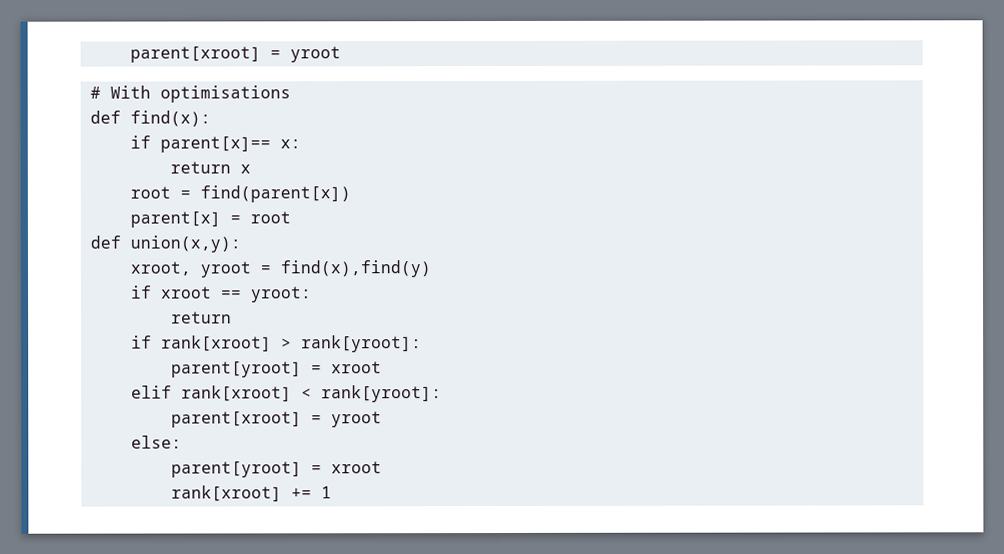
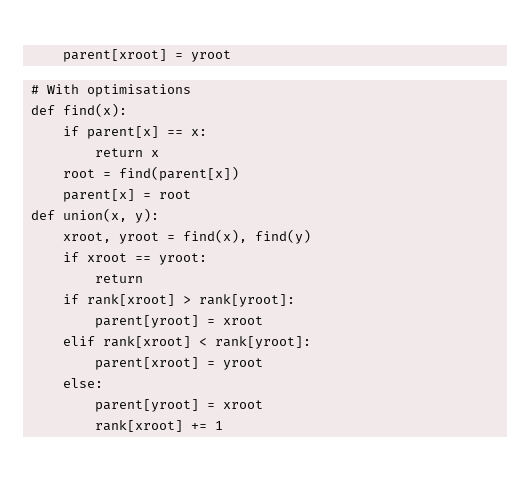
[159,136,271,153] parent[x]== -> [86,126,183,139] parent[x] ==
[129,235,241,253] union(x,y): -> [62,208,159,223] union(x, y):
[279,260,432,278] find(x),find(y) -> [182,229,311,244] find(x), find(y)

